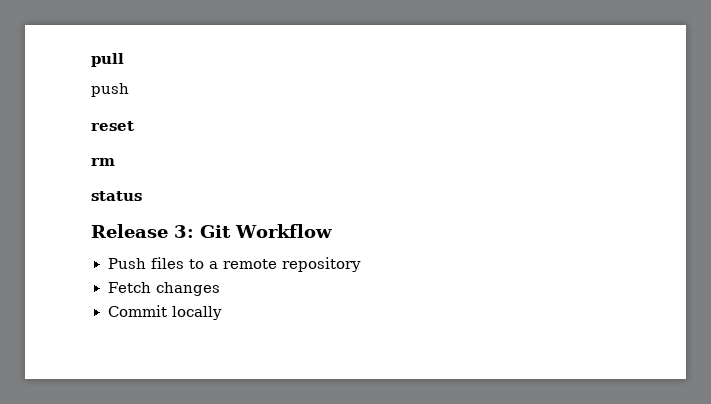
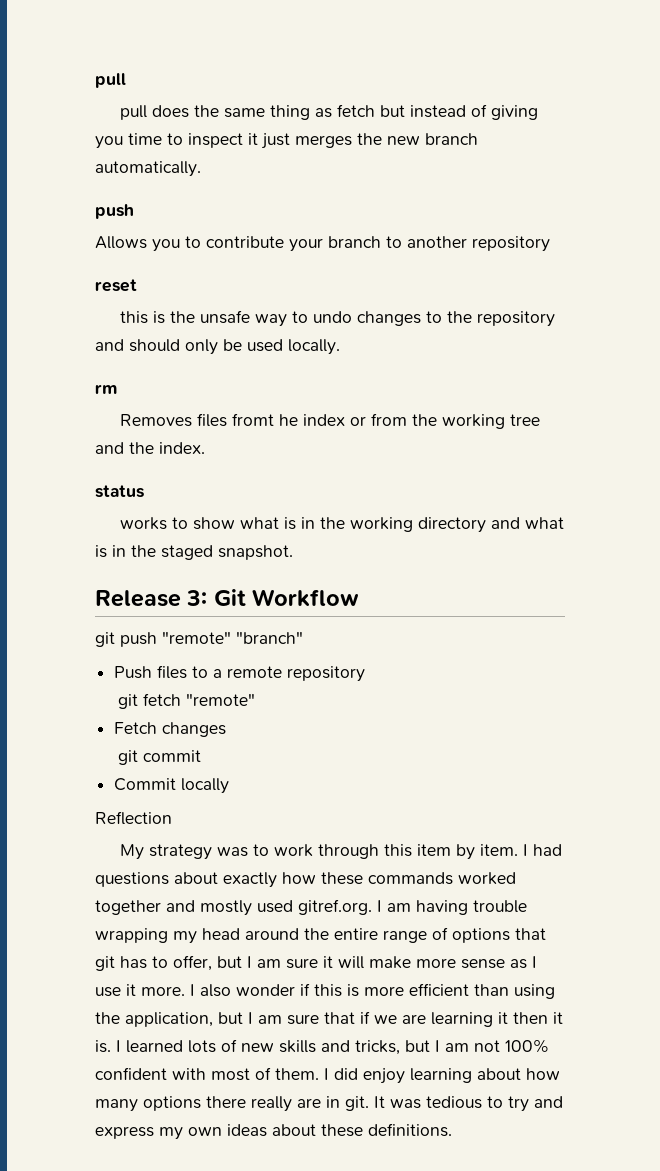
[91,83,129,97] [91,121,134,131] [91,158,115,166] [91,191,142,201] push // reset // rm // status -> [120,104,539,120] [95,133,478,149] [95,161,201,177] [95,204,134,219] [95,236,550,252] [95,279,137,292] [120,310,556,327] [95,339,340,355] [95,384,117,394] [120,413,541,429] [95,442,205,454] [95,485,144,498] [120,517,565,533] [95,545,293,560] pull does the same thing as fetch but instead of giving you time to inspect it just merges the new branch automatically. // push // Allows you to contribute your branch to another repository // reset // this is the unsafe way to undo changes to the repository and should only be used locally. // rm // Removes files fromt he index or from the working tree and the index. // status // works to show what is in the working directory and what is in the staged snapshot.
(332, 231) none -> [95,631,303,647] // git push "remote" "branch"
(361, 264) none -> [118,693,256,709] // git fetch "remote"
(220, 289) none -> [118,750,202,765] // git commit
(222, 313) none -> [95,811,172,825] [120,844,563,860] [95,872,516,888] [95,899,527,916] [95,927,546,944] [95,955,537,971] [95,983,555,999] [95,1011,563,1027] [95,1039,549,1055] [95,1067,560,1084] [95,1096,563,1112] [95,1123,452,1140] // Reflection // My strategy was to work through this item by item. I had questions about exactly how these commands worked together and mostly used gitref.org. I am having trouble wrapping my head around the entire range of options that git has to offer, but I am sure it will make more sense as I use it more. I also wonder if this is more efficient than using the application, but I am sure that if we are learning it then it is. I learned lots of new skills and tricks, but I am not 100% confident with most of them. I did enjoy learning about how many options there really are in git. It was tedious to try and express my own ideas about these definitions.

